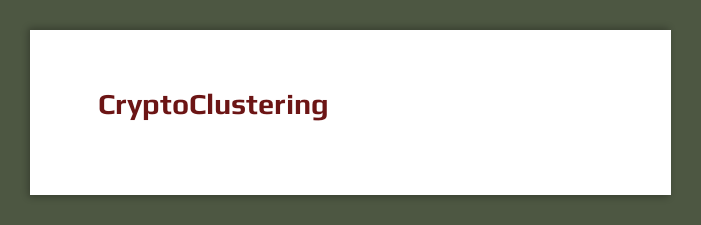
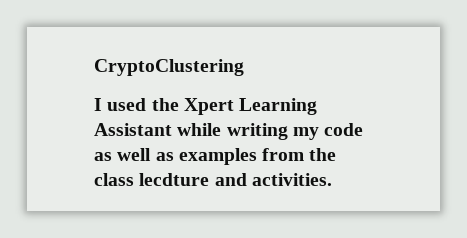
(329, 107) none -> [94,98,318,115] [94,123,364,140] [94,148,337,165] [94,173,332,186] // I used the Xpert Learning Assistant while writing my code as well as examples from the class lecdture and activities.

